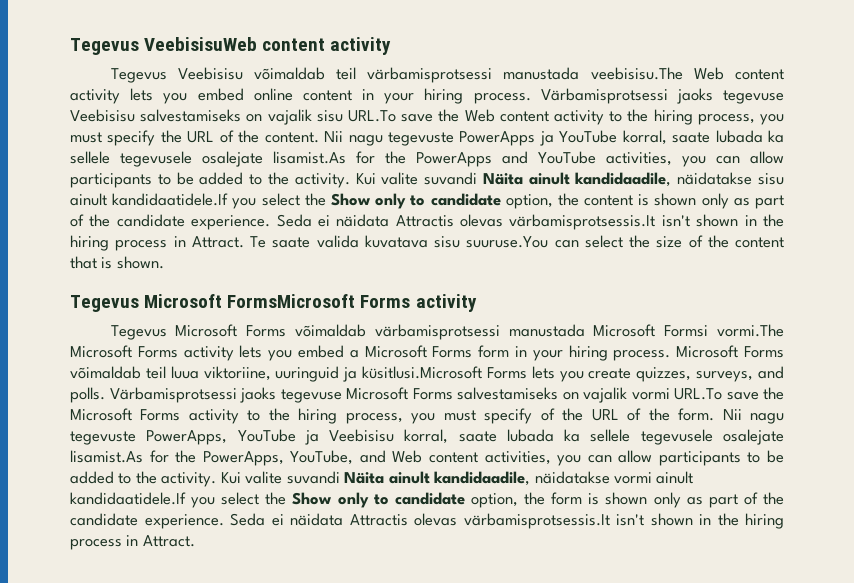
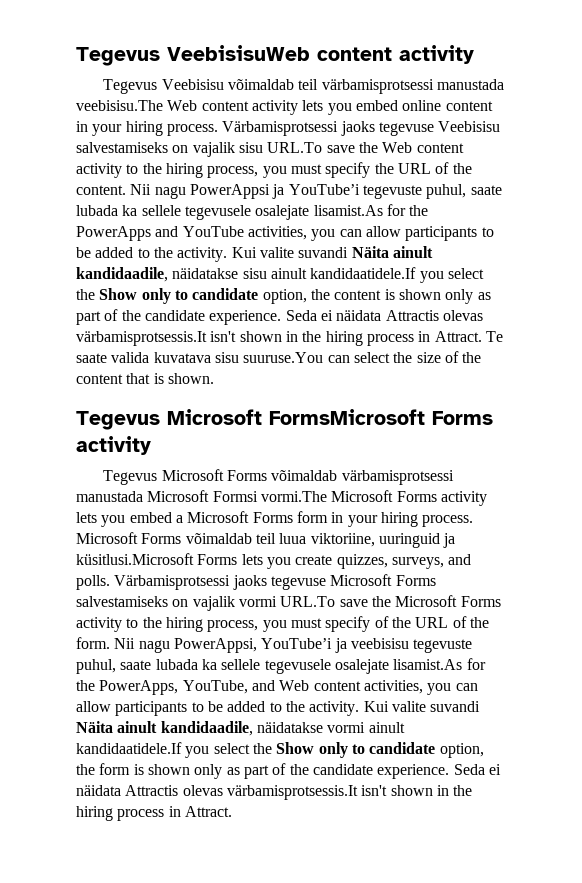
[387,130,667,146] tegevuste PowerApps ja YouTube korral, -> [189,184,467,199] PowerAppsi ja YouTube’i tegevuste puhul,
[70,429,449,445] tegevuste PowerApps, YouTube ja Veebisisu korral, -> [173,638,473,653] [76,659,116,674] PowerAppsi, YouTube’i ja veebisisu tegevuste puhul,

